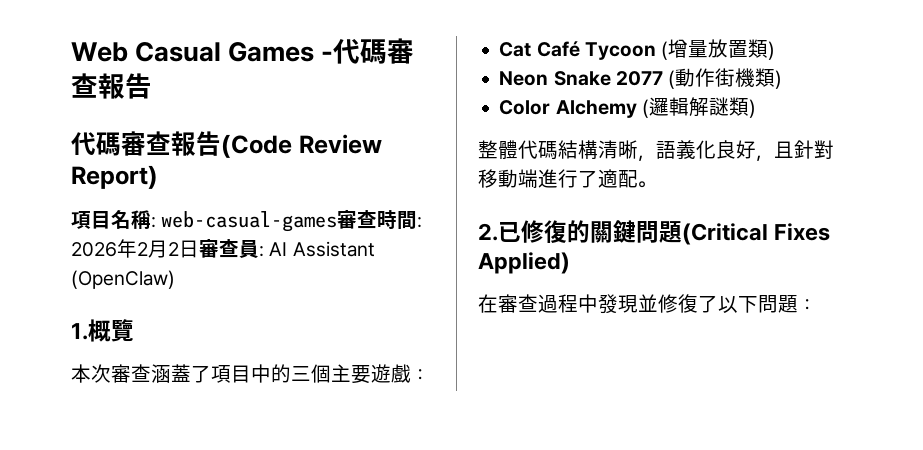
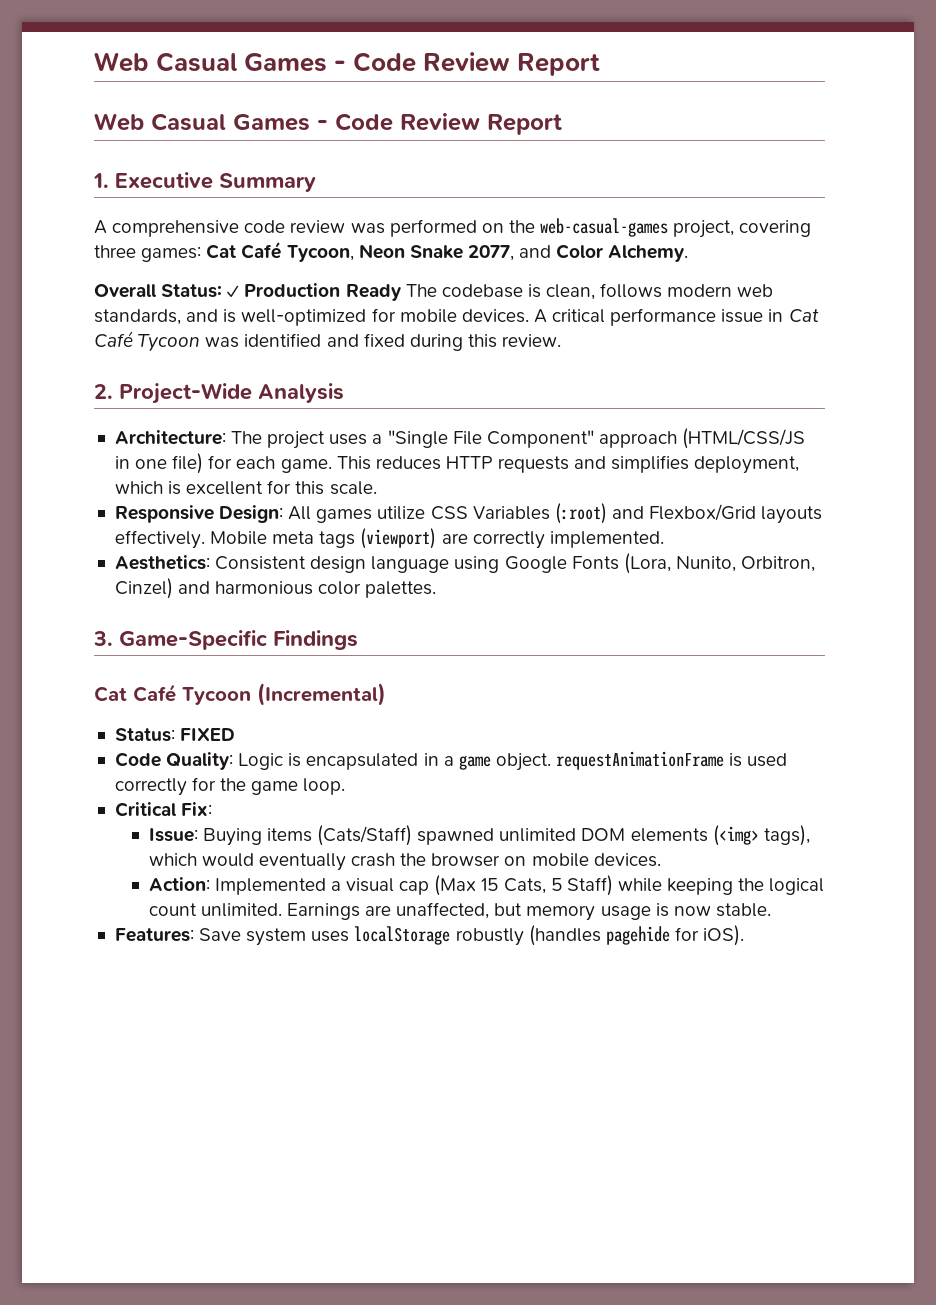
[71,38,415,64] [71,73,152,99] [71,131,382,158] [71,165,158,189] [71,209,423,232] [71,238,375,258] [71,270,175,289] [71,319,134,342] [71,364,429,384] [499,39,776,60] [499,68,783,89] [499,97,756,118] [478,140,834,161] [478,169,656,188] [478,220,831,245] [478,252,570,274] [478,294,816,314] Web Casual Games -代碼審查報告 // 代碼審查報告(Code Review Report) // 項目名稱: web-casual-games審查時間: 2026年2月2日審查員: AI Assistant (OpenClaw) // 1.概覽 // 本次審查涵蓋了項目中的三個主要遊戲： // Cat Café Tycoon (增量放置類) // Neon Snake 2077 (動作街機類) // Color Alchemy (邏輯解謎類) // 整體代碼結構清晰，語義化良好，且針對移動端進行了適配。 // 2.已修復的關鍵問題(Critical Fixes Applied) // 在審查過程中發現並修復了以下問題： -> [94,52,601,76] [94,113,562,135] [93,172,316,192] [94,218,812,238] [94,241,689,262] [94,283,774,301] [94,308,819,326] [94,331,562,352] [94,383,344,404] [114,428,806,449] [114,453,800,474] [114,480,377,495] [114,503,823,524] [114,528,664,549] [114,553,816,574] [114,578,437,599] [93,630,358,650] [94,683,386,706] [114,728,236,742] [114,751,788,771] [114,777,346,796] [114,802,213,817] [148,825,810,846] [148,853,661,871] [148,875,825,896] [148,902,772,921] [114,925,745,946] Web Casual Games - Code Review Report // Web Casual Games - Code Review Report // 1. Executive Summary // A comprehensive code review was performed on the web-casual-games project, covering three games: Cat Café Tycoon, Neon Snake 2077, and Color Alchemy. // Overall Status: ✓ Production Ready The codebase is clean, follows modern web standards, and is well-optimized for mobile devices. A critical performance issue in Cat Café Tycoon was identified and fixed during this review. // 2. Project-Wide Analysis // Architecture: The project uses a "Single File Component" approach (HTML/CSS/JS in one file) for each game. This reduces HTTP requests and simplifies deployment, which is excellent for this scale. // Responsive Design: All games utilize CSS Variables (:root) and Flexbox/Grid layouts effectively. Mobile meta tags (viewport) are correctly implemented. // Aesthetics: Consistent design language using Google Fonts (Lora, Nunito, Orbitron, Cinzel) and harmonious color palettes. // 3. Game-Specific Findings // Cat Café Tycoon (Incremental) // Status: FIXED // Code Quality: Logic is encapsulated in a game object. requestAnimationFrame is used correctly for the game loop. // Critical Fix: // Issue: Buying items (Cats/Staff) spawned unlimited DOM elements (<img> tags), which would eventually crash the browser on mobile devices. // Action: Implemented a visual cap (Max 15 Cats, 5 Staff) while keeping the logical count unlimited. Earnings are unaffected, but memory usage is now stable. // Features: Save system uses localStorage robustly (handles pagehide for iOS).

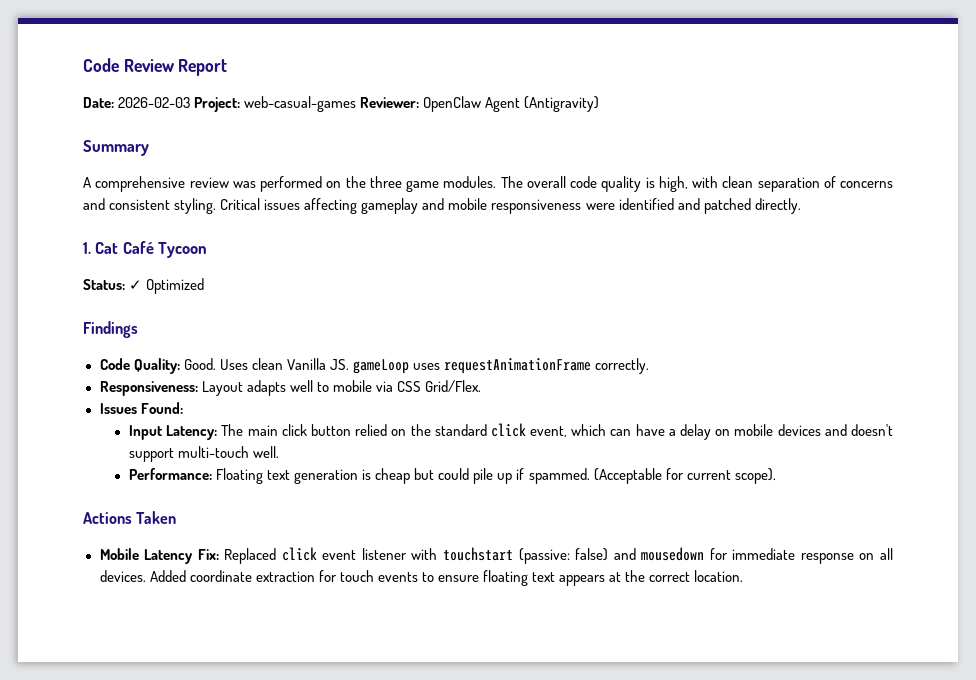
[94,52,601,76] [94,113,562,135] [93,172,213,189] Web Casual Games - Code Review Report // Web Casual Games - Code Review Report // 1. Executive -> [83,58,228,76] [83,96,600,112] Code Review Report // Date: 2026-02-03 Project: web-casual-games Reviewer: OpenClaw Agent (Antigravity) //
[244,220,286,233] code -> (186, 184) none
[540,218,812,238] [94,241,689,262] [94,283,774,301] [94,308,819,326] [94,331,562,352] [94,383,344,404] [114,428,806,449] [114,453,800,474] [114,480,377,495] [114,503,823,524] [114,528,664,549] [114,553,816,574] [114,578,437,599] [93,630,358,650] [94,683,386,706] [114,728,236,742] [114,751,788,771] [114,777,346,796] [114,802,213,817] [148,825,810,846] [148,853,661,871] [148,875,825,896] [148,902,772,921] [114,925,745,946] web-casual-games project, covering three games: Cat Café Tycoon, Neon Snake 2077, and Color Alchemy. // Overall Status: ✓ Production Ready The codebase is clean, follows modern web standards, and is well-optimized for mobile devices. A critical performance issue in Cat Café Tycoon was identified and fixed during this review. // 2. Project-Wide Analysis // Architecture: The project uses a "Single File Component" approach (HTML/CSS/JS in one file) for each game. This reduces HTTP requests and simplifies deployment, which is excellent for this scale. // Responsive Design: All games utilize CSS Variables (:root) and Flexbox/Grid layouts effectively. Mobile meta tags (viewport) are correctly implemented. // Aesthetics: Consistent design language using Google Fonts (Lora, Nunito, Orbitron, Cinzel) and harmonious color palettes. // 3. Game-Specific Findings // Cat Café Tycoon (Incremental) // Status: FIXED // Code Quality: Logic is encapsulated in a game object. requestAnimationFrame is used correctly for the game loop. // Critical Fix: // Issue: Buying items (Cats/Staff) spawned unlimited DOM elements (<img> tags), which would eventually crash the browser on mobile devices. // Action: Implemented a visual cap (Max 15 Cats, 5 Staff) while keeping the logical count unlimited. Earnings are unaffected, but memory usage is now stable. // Features: Save system uses localStorage robustly (handles pagehide for iOS). -> [369,176,893,192] [83,198,801,214] [83,241,208,258] [83,278,205,294] [83,321,138,338] [99,358,650,374] [99,380,481,396] [99,402,183,414] [128,423,894,440] [128,446,280,462] [128,468,776,484] [83,511,177,524] [99,547,893,564] [99,570,744,586] three game modules. The overall code quality is high, with clean separation of concerns and consistent styling. Critical issues affecting gameplay and mobile responsiveness were identified and patched directly. // 1. Cat Café Tycoon // Status: ✓ Optimized // Findings // Code Quality: Good. Uses clean Vanilla JS. gameLoop uses requestAnimationFrame correctly. // Responsiveness: Layout adapts well to mobile via CSS Grid/Flex. // Issues Found: // Input Latency: The main click button relied on the standard click event, which can have a delay on mobile devices and doesn't support multi-touch well. // Performance: Floating text generation is cheap but could pile up if spammed. (Acceptable for current scope). // Actions Taken // Mobile Latency Fix: Replaced click event listener with touchstart (passive: false) and mousedown for immediate response on all devices. Added coordinate extraction for touch events to ensure floating text appears at the correct location.

